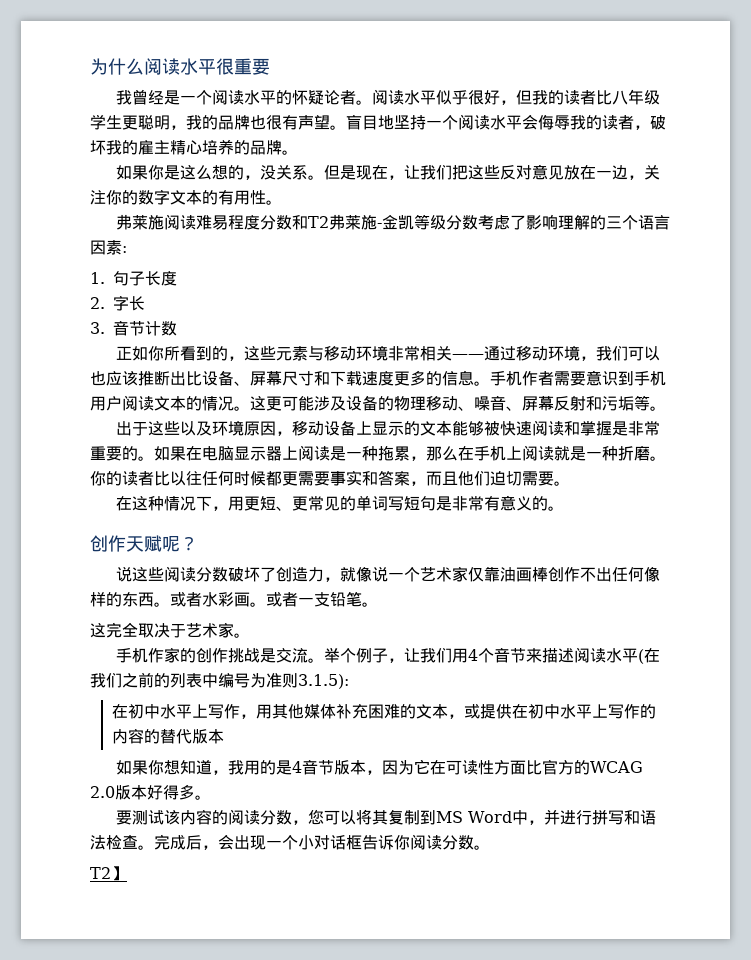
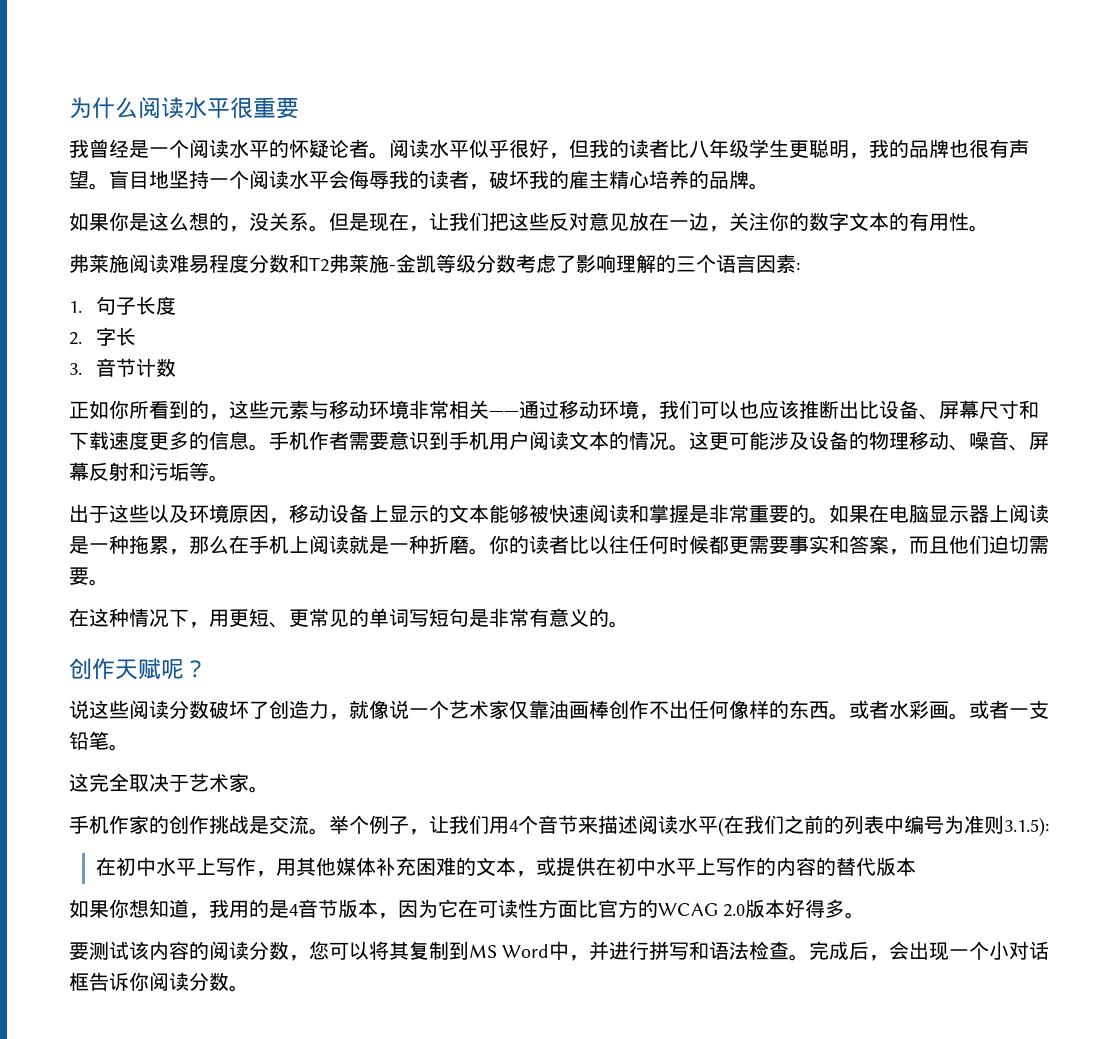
[90,866,127,881] // T2】 -> (249, 988) none

